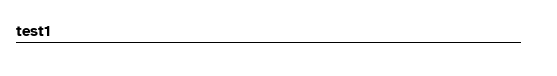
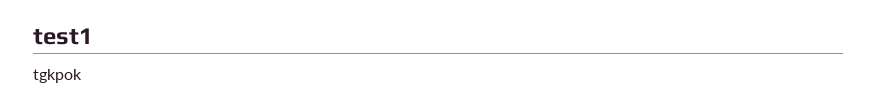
(51, 31) none -> [33,69,82,83] // tgkpok

